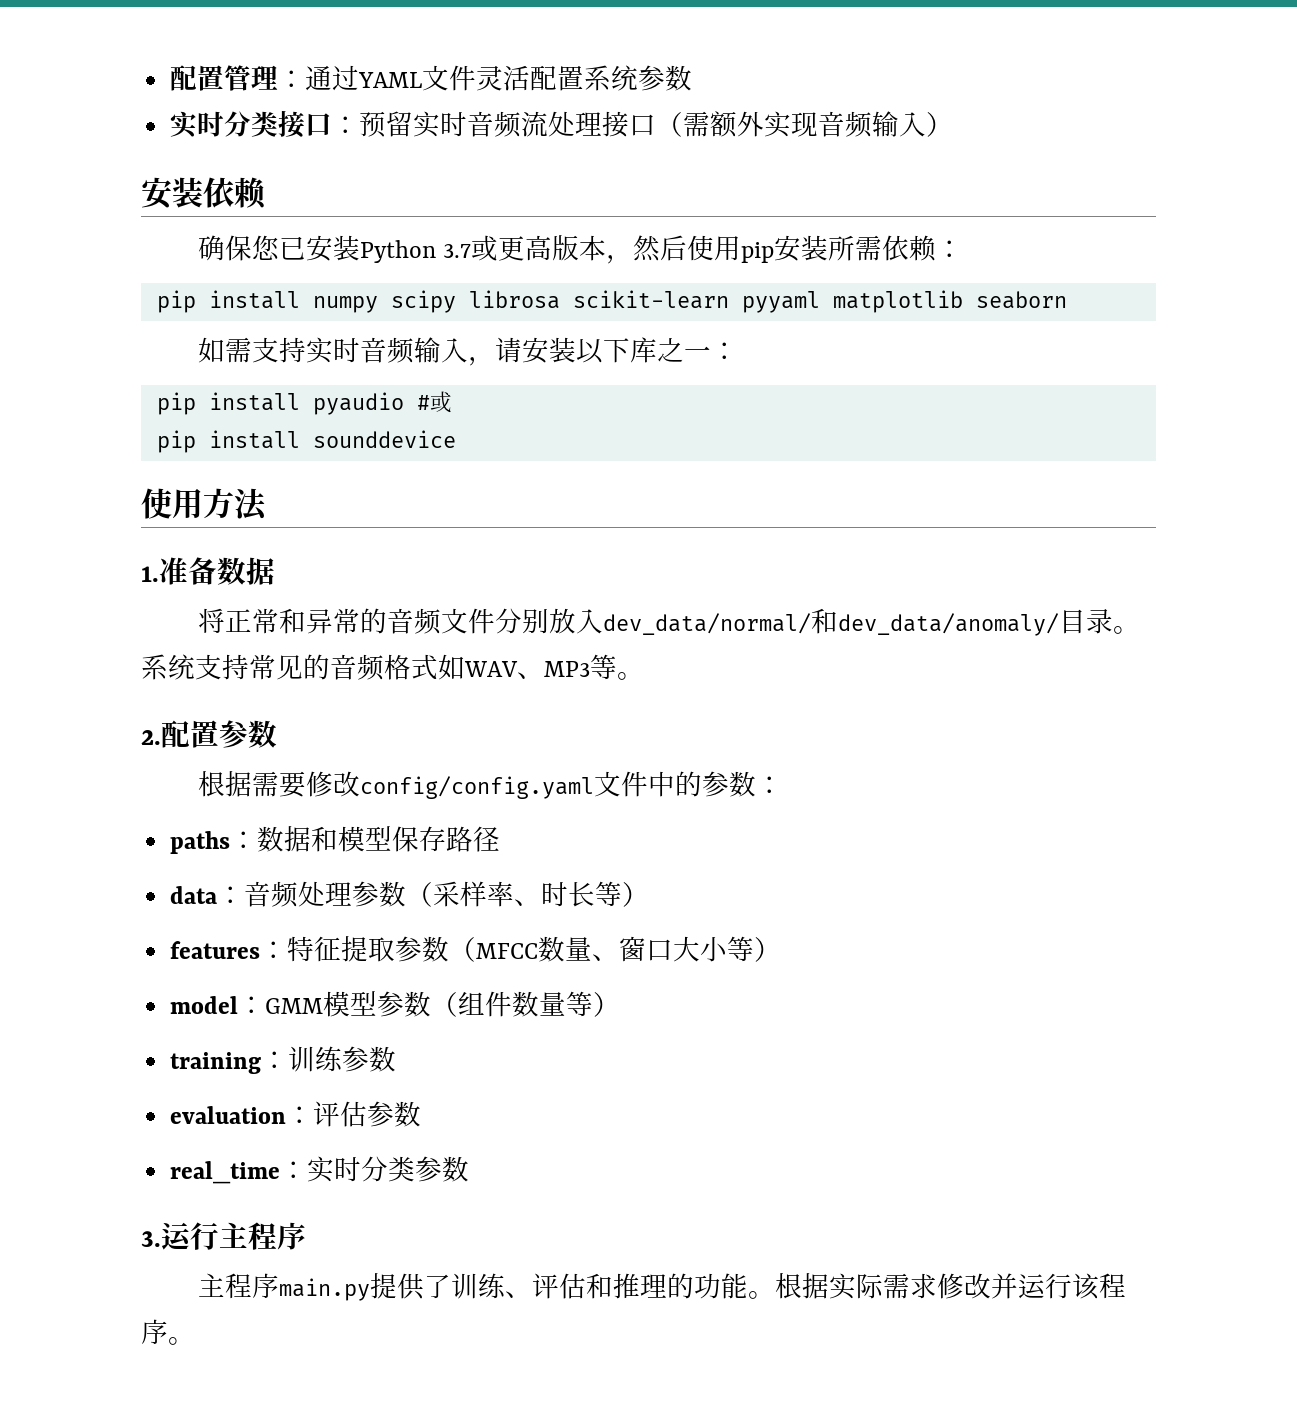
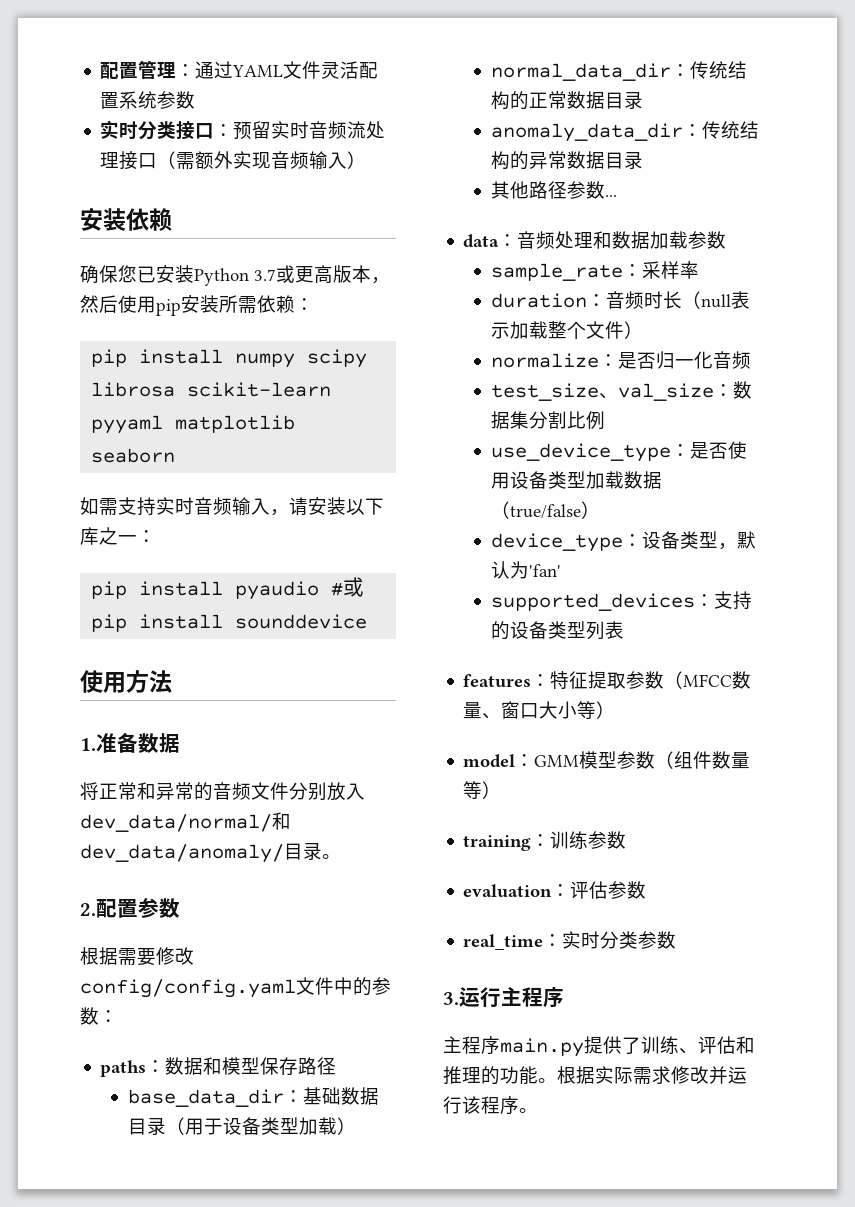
[141,654,644,681] 系统支持常见的音频格式如WAV、MP3等。 -> (341, 856) none
(501, 839) none -> [127,1087,379,1107] [127,1117,356,1135] [490,61,747,81] [490,91,643,110] [490,121,759,142] [490,151,643,170] [490,181,617,199] // base_data_dir：基础数据目录（用于设备类型加载） // normal_data_dir：传统结构的正常数据目录 // anomaly_data_dir：传统结构的异常数据目录 // 其他路径参数...
[352,881,434,907] 参数（ -> [593,231,727,249] [490,263,642,281] 和数据加载参数 // sample_rate：
[514,881,650,907] 、时长等） -> [490,291,750,309] [490,321,643,339] [490,351,751,369] [490,381,752,401] [490,411,605,430] [490,441,747,462] [490,471,662,489] [490,501,600,519] [490,531,756,552] [490,561,561,579] [490,591,752,611] [490,621,624,640] // duration：音频时长（null表示加载整个文件） // normalize：是否归一化音频 // test_size、val_size：数据集分割比例 // use_device_type：是否使用设备类型加载数据（true/false） // device_type：设备类型，默认为'fan' // supported_devices：支持的设备类型列表

